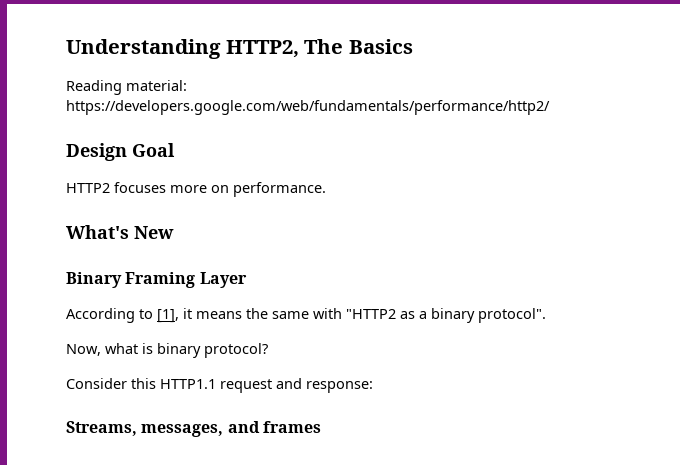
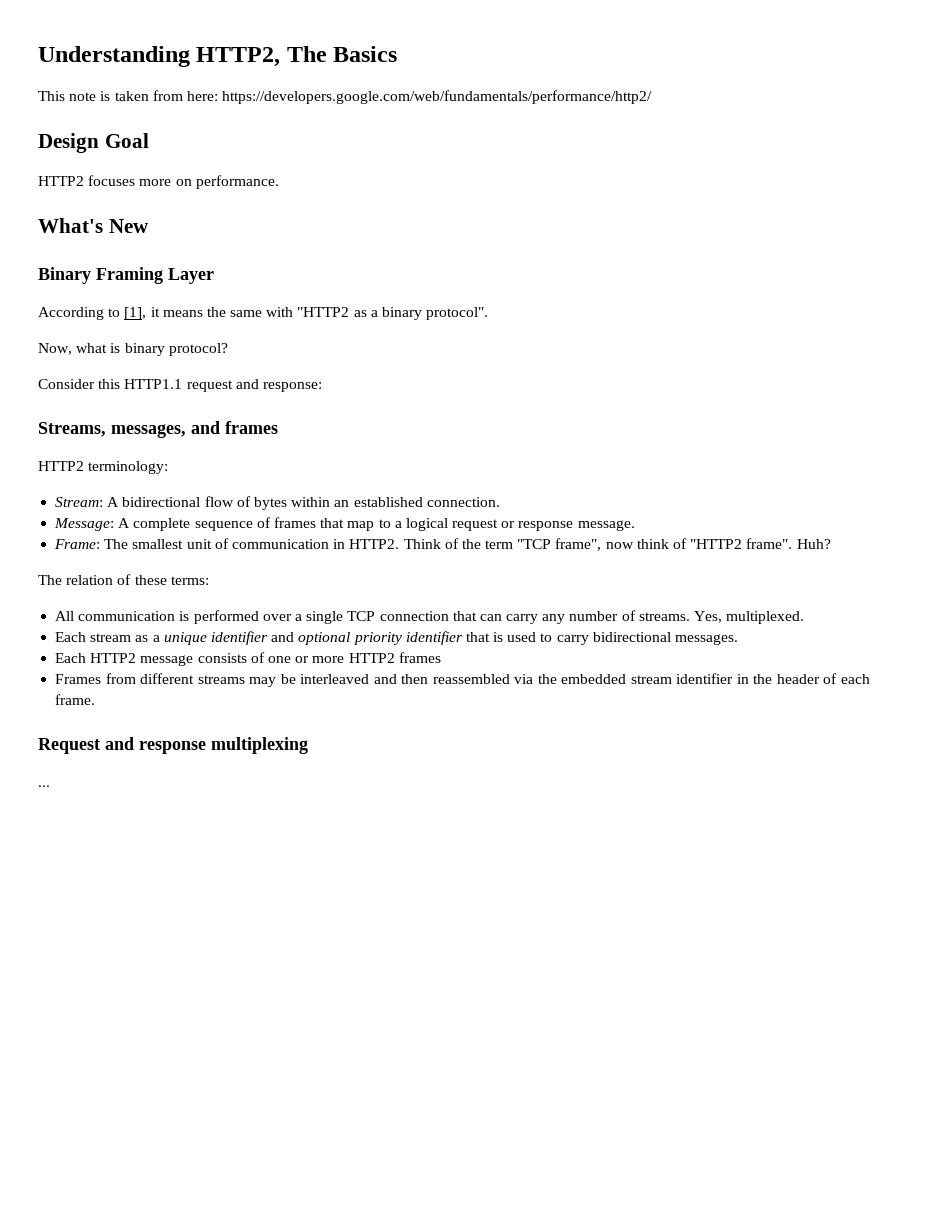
[66,80,187,95] Reading material: -> [38,90,218,101] This note is taken from here:
(321, 427) none -> [38,461,169,474] [55,496,500,510] [54,517,635,531] [54,538,831,551] [38,574,209,585] [55,610,805,624] [55,631,739,645] [55,652,441,666] [55,673,870,687] [55,694,96,705] [38,737,308,754] [38,785,50,787] // HTTP2 terminology: // Stream: A bidirectional flow of bytes within an established connection. // Message: A complete sequence of frames that map to a logical request or response message. // Frame: The smallest unit of communication in HTTP2. Think of the term "TCP frame", now think of "HTTP2 frame". Huh? // The relation of these terms: // All communication is performed over a single TCP connection that can carry any number of streams. Yes, multiplexed. // Each stream as a unique identifier and optional priority identifier that is used to carry bidirectional messages. // Each HTTP2 message consists of one or more HTTP2 frames // Frames from different streams may be interleaved and then reassembled via the embedded stream identifier in the header of each frame. // Request and response multiplexing // ...

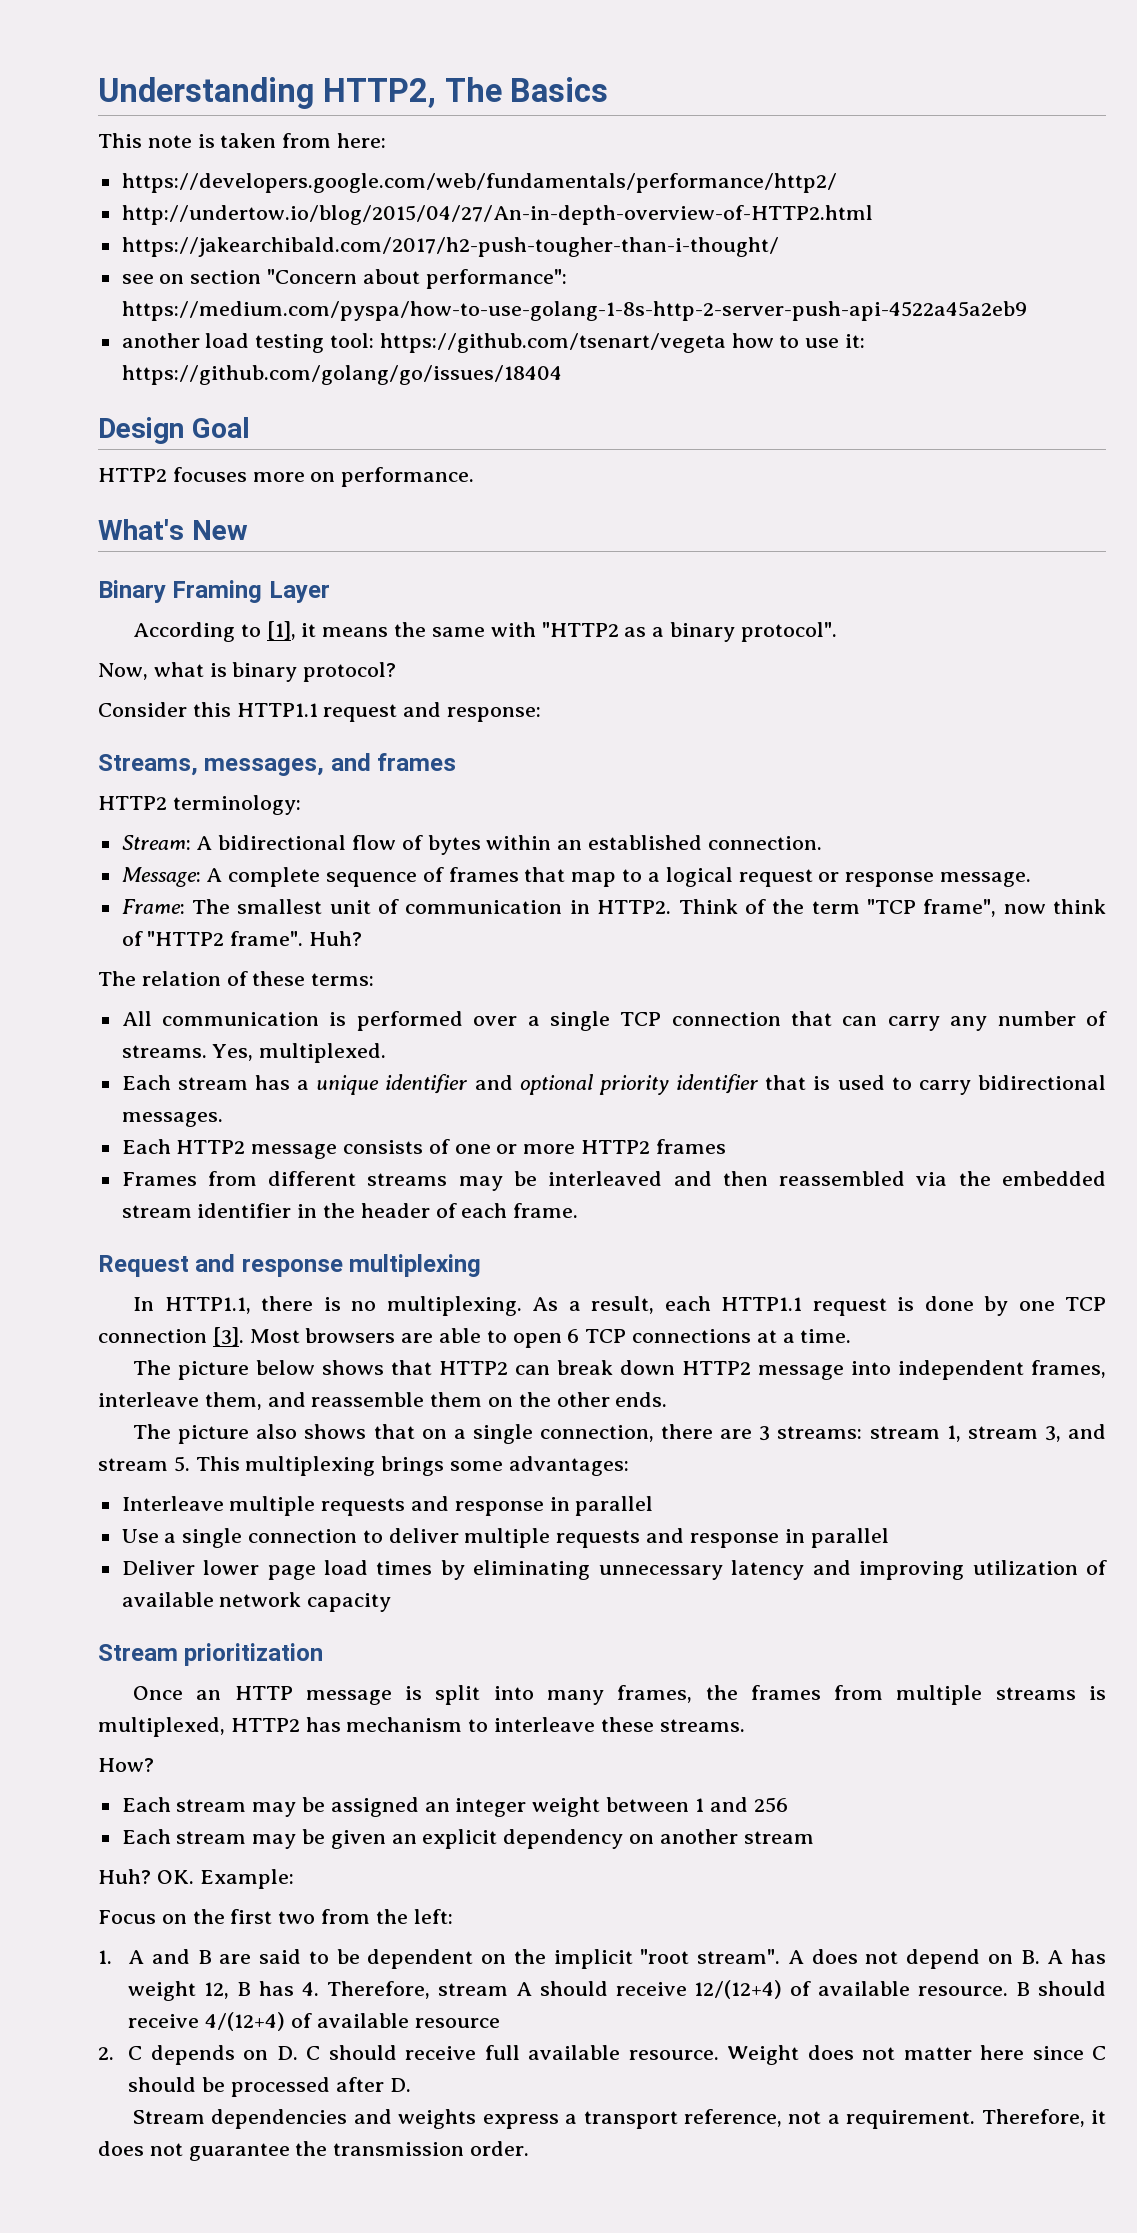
(218, 96) none -> (387, 140) //
(653, 97) none -> [121,205,873,225] [121,237,779,257] [121,269,567,289] [121,301,1027,321] [121,333,866,353] [121,365,562,385] // http://undertow.io/blog/2015/04/27/An-in-depth-overview-of-HTTP2.html // https://jakearchibald.com/2017/h2-push-tougher-than-i-thought/ // see on section "Concern about performance": https://medium.com/pyspa/how-to-use-golang-1-8s-http-2-server-push-api-4522a45a2eb9 // another load testing tool: https://github.com/tsenart/vegeta how to use it: https://github.com/golang/go/issues/18404
[135,635,149,642] as -> [254,1075,290,1090] has
[38,785,50,787] ... -> [133,1296,1107,1316] [98,1327,852,1348] [133,1360,1106,1380] [98,1392,668,1410] [133,1424,1107,1444] [98,1456,629,1476] [121,1496,654,1516] [121,1528,889,1548] [121,1560,1107,1580] [121,1592,392,1612] [98,1643,324,1666] [133,1685,1106,1705] [98,1717,745,1737] [98,1758,154,1772] [121,1797,788,1817] [121,1829,814,1849] [98,1869,294,1889] [98,1909,453,1924] [98,1949,1106,1969] [128,1980,1106,2001] [128,2012,500,2031] [98,2045,1106,2065] [128,2077,411,2097] [133,2109,1107,2129] [98,2141,530,2161] In HTTP1.1, there is no multiplexing. As a result, each HTTP1.1 request is done by one TCP connection [3]. Most browsers are able to open 6 TCP connections at a time. // The picture below shows that HTTP2 can break down HTTP2 message into independent frames, interleave them, and reassemble them on the other ends. // The picture also shows that on a single connection, there are 3 streams: stream 1, stream 3, and stream 5. This multiplexing brings some advantages: // Interleave multiple requests and response in parallel // Use a single connection to deliver multiple requests and response in parallel // Deliver lower page load times by eliminating unnecessary latency and improving utilization of available network capacity // Stream prioritization // Once an HTTP message is split into many frames, the frames from multiple streams is multiplexed, HTTP2 has mechanism to interleave these streams. // How? // Each stream may be assigned an integer weight between 1 and 256 // Each stream may be given an explicit dependency on another stream // Huh? OK. Example: // Focus on the first two from the left: // 1. A and B are said to be dependent on the implicit "root stream". A does not depend on B. A has weight 12, B has 4. Therefore, stream A should receive 12/(12+4) of available resource. B should receive 4/(12+4) of available resource // 2. C depends on D. C should receive full available resource. Weight does not matter here since C should be processed after D. // Stream dependencies and weights express a transport reference, not a requirement. Therefore, it does not guarantee the transmission order.

